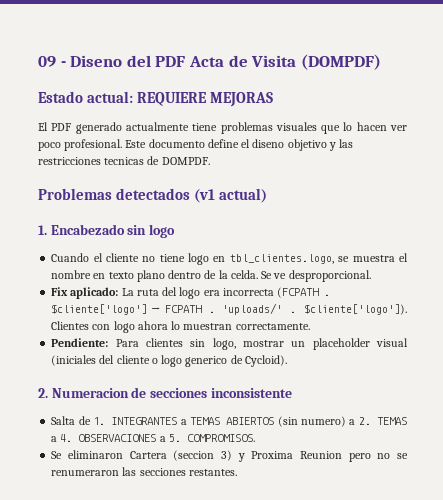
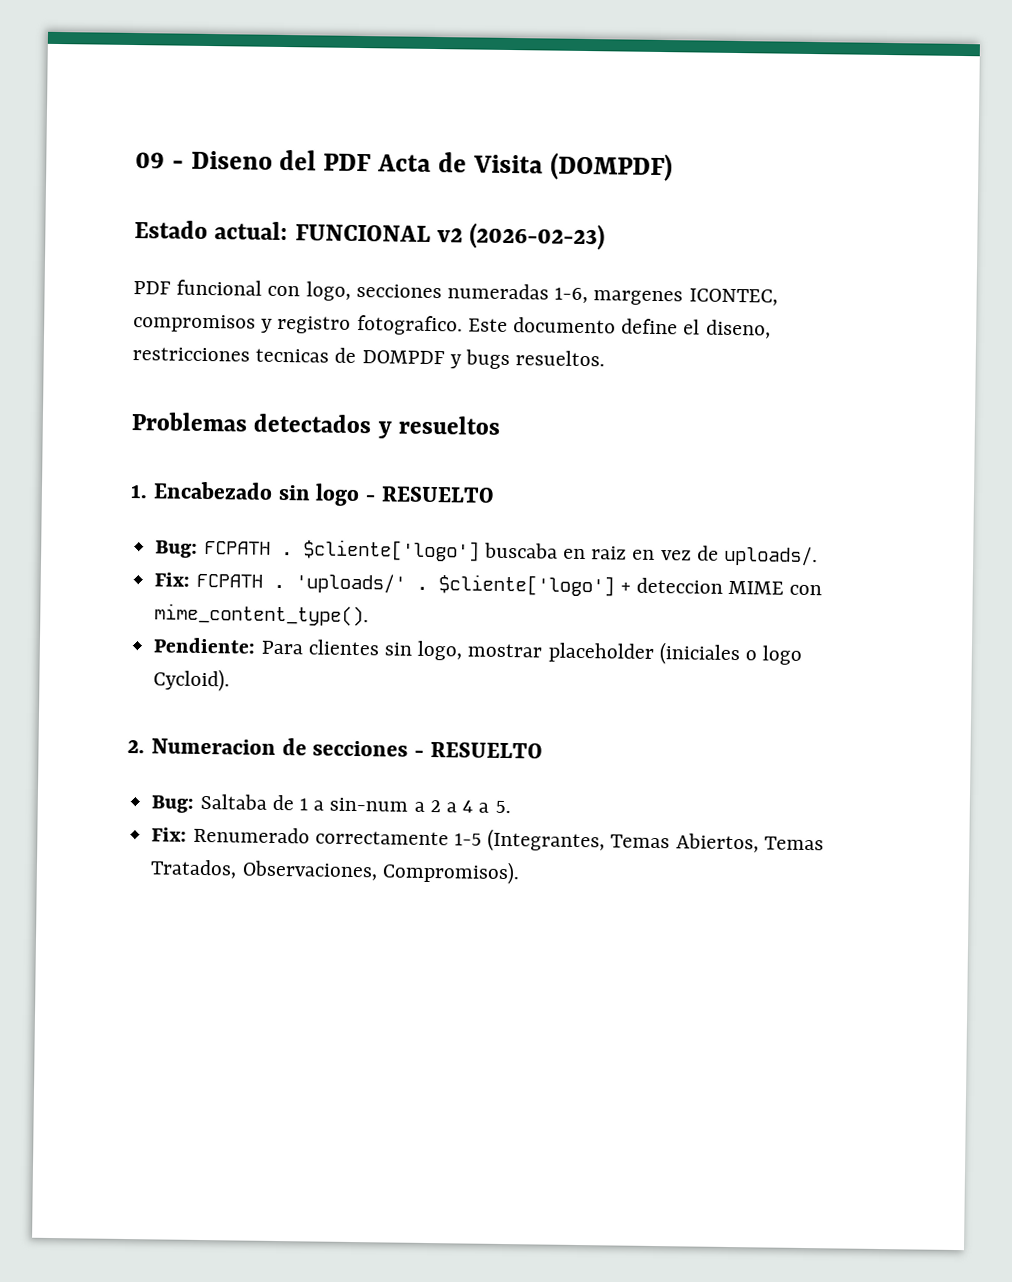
[137,92,274,107] [38,122,408,134] [38,139,354,151] [38,156,210,165] REQUIERE MEJORAS // El PDF generado actualmente tiene problemas visuales que lo hacen ver poco profesional. Este documento define el diseno objetivo y las restricciones tecnicas de DOMPDF. -> [294,222,606,251] [133,279,778,306] [133,314,771,339] [132,347,606,370] FUNCIONAL v2 (2026-02-23) // PDF funcional con logo, secciones numeradas 1-6, margenes ICONTEC, compromisos y registro fotografico. Este documento define el diseno, restricciones tecnicas de DOMPDF y bugs resueltos.
[194,188,268,203] (v1 actual) -> [377,415,500,439] y resueltos
[51,253,408,265] [51,270,371,282] [51,287,331,299] [51,303,408,315] [51,321,310,333] // Cuando el cliente no tiene logo en tbl_clientes.logo, se muestra el nombre en texto plano dentro de la celda. Se ve desproporcional. // Fix aplicado: La ruta del logo era incorrecta (FCPATH . $cliente['logo'] → FCPATH . 'uploads/' . $cliente['logo']). Clientes con logo ahora lo muestran correctamente. -> [365,486,495,503] [155,539,818,567] [154,572,823,597] [154,603,370,627] - RESUELTO // Bug: FCPATH . $cliente['logo'] buscaba en raiz en vez de uploads/. // Fix: FCPATH . 'uploads/' . $cliente['logo'] + deteccion MIME con mime_content_type().
[291,338,408,350] [51,355,243,367] un placeholder visual (iniciales del cliente o logo generico de -> [547,642,803,666] placeholder (iniciales o logo
[210,388,292,398] [51,416,408,427] [51,434,255,442] [51,450,409,462] [51,467,237,476] inconsistente // Salta de 1. INTEGRANTES a TEMAS ABIERTOS (sin numero) a 2. TEMAS a 4. OBSERVACIONES a 5. COMPROMISOS. // Se eliminaron Cartera (seccion 3) y Proxima Reunion pero no se renumeraron las secciones restantes. -> [414,741,543,759] [151,793,511,814] [151,826,824,853] [150,859,520,885] - RESUELTO // Bug: Saltaba de 1 a sin-num a 2 a 4 a 5. // Fix: Renumerado correctamente 1-5 (Integrantes, Temas Abiertos, Temas Tratados, Observaciones, Compromisos).

